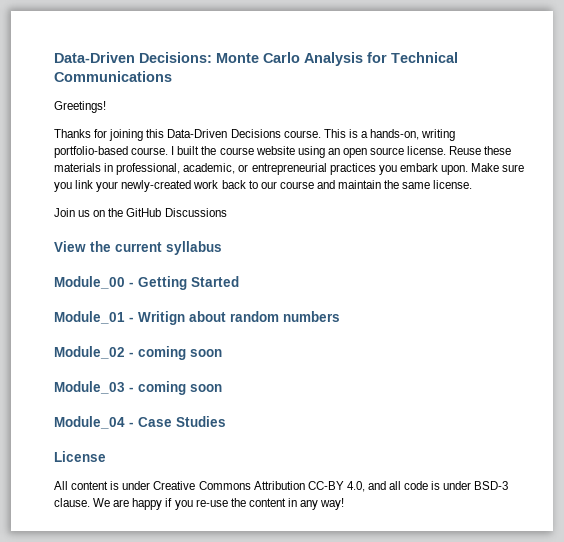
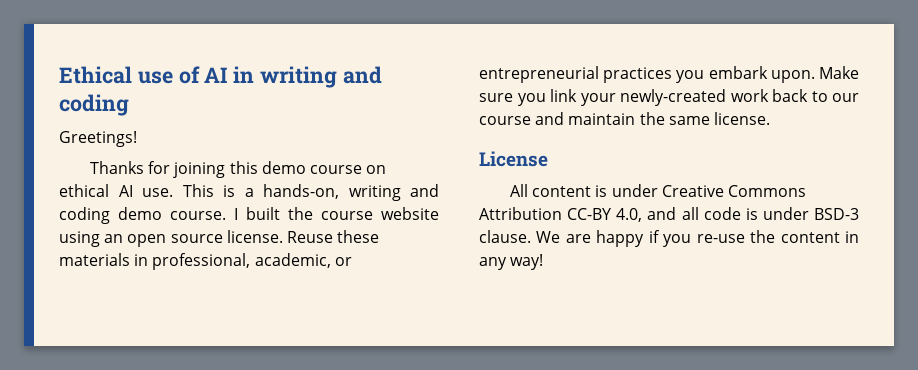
[54,52,458,66] [54,71,172,82] Data-Driven Decisions: Monte Carlo Analysis for Technical Communications -> [59,66,382,88] [59,94,129,116] Ethical use of AI in writing and coding
[167,129,321,138] Data-Driven Decisions course. -> [261,161,387,174] [59,184,173,197] demo course on ethical AI use.
[54,146,128,158] portfolio-based -> [410,184,439,197] [59,207,162,224] and coding demo
[54,208,227,217] [54,241,222,255] [54,276,239,290] [54,311,340,325] [54,346,222,360] [54,381,222,395] [54,416,226,429] // Join us on the GitHub Discussions // View the current syllabus // Module_00 - Getting Started // Module_01 - Writign about random numbers // Module_02 - coming soon // Module_03 - coming soon // Module_04 - Case Studies -> (770, 118) none

